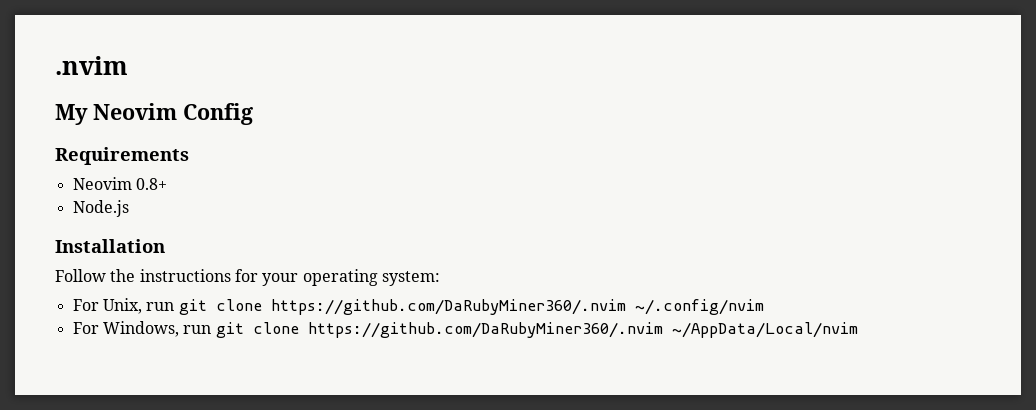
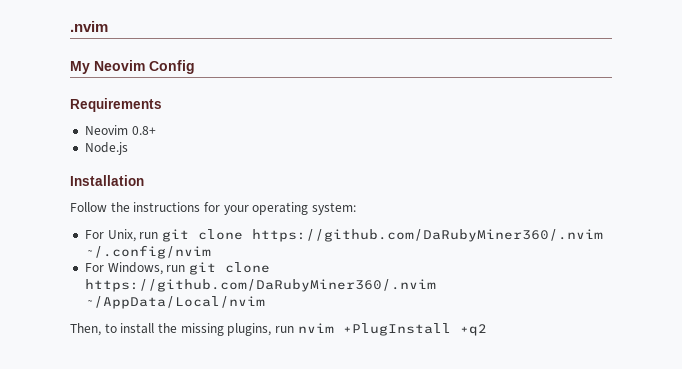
(858, 330) none -> [70,323,487,336] // Then, to install the missing plugins, run nvim +PlugInstall +q2

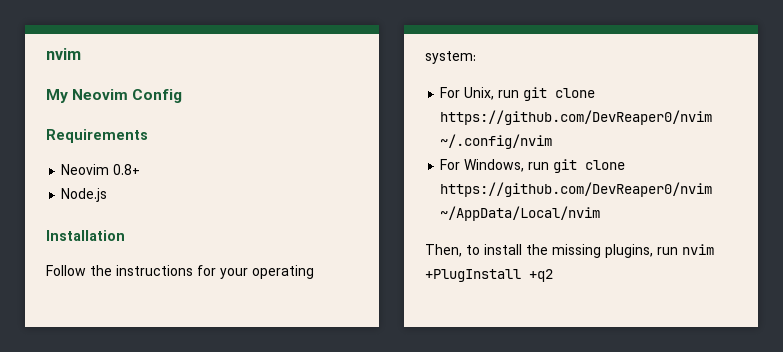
[70,21,108,32] .nvim -> [46,48,81,60] nvim
[251,229,603,242] https://github.com/DaRubyMiner360/.nvim -> [440,110,713,125] https://github.com/DevReaper0/nvim
[84,279,436,292] https://github.com/DaRubyMiner360/.nvim -> [440,182,713,197] https://github.com/DevReaper0/nvim

